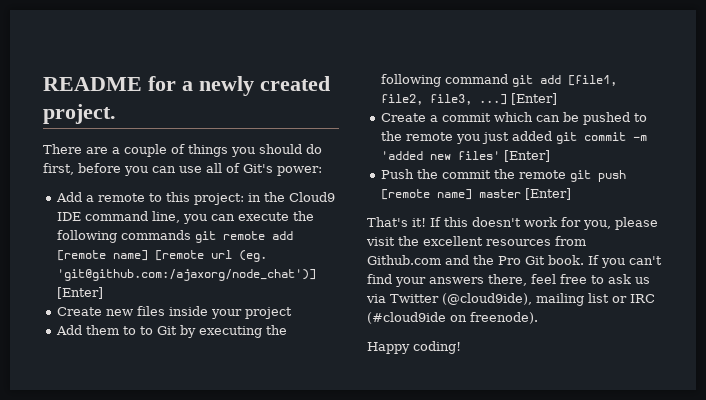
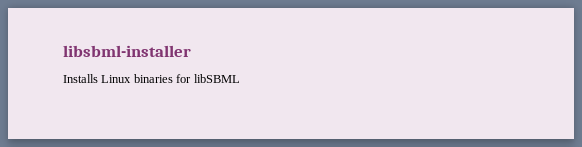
[43,76,330,96] [43,104,116,124] [43,144,322,157] [43,163,322,176] [55,192,335,205] [56,211,314,224] [56,230,293,243] [56,250,267,262] [56,269,316,281] [56,287,103,299] [56,306,292,319] [55,325,287,338] [380,74,617,87] [380,93,557,105] [380,112,647,125] [380,131,647,144] [380,150,550,162] [380,169,626,182] [380,188,571,200] [367,217,658,230] [366,236,586,246] [367,255,662,268] [367,274,650,287] [366,293,655,306] [367,312,538,324] [367,341,461,354] README for a newly created project. // There are a couple of things you should do first, before you can use all of Git's power: // Add a remote to this project: in the Cloud9 IDE command line, you can execute the following commands git remote add [remote name] [remote url (eg. 'git@github.com:/ajaxorg/node_chat')] [Enter] // Create new files inside your project // Add them to to Git by executing the following command git add [file1, file2, file3, ...] [Enter] // Create a commit which can be pushed to the remote you just added git commit -m 'added new files' [Enter] // Push the commit the remote git push [remote name] master [Enter] // That's it! If this doesn't work for you, please visit the excellent resources from Github.com and the Pro Git book. If you can't find your answers there, feel free to ask us via Twitter (@cloud9ide), mailing list or IRC (#cloud9ide on freenode). // Happy coding! -> [63,45,191,57] [63,74,240,83] libsbml-installer // Installs Linux binaries for libSBML

